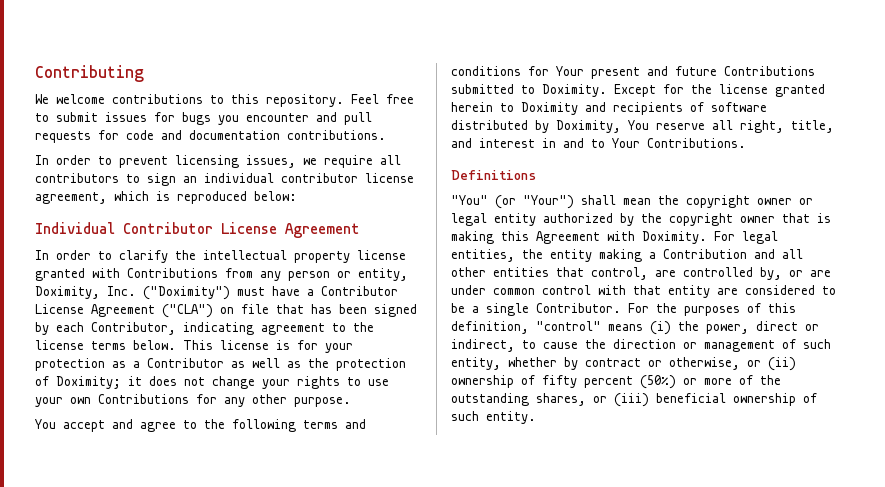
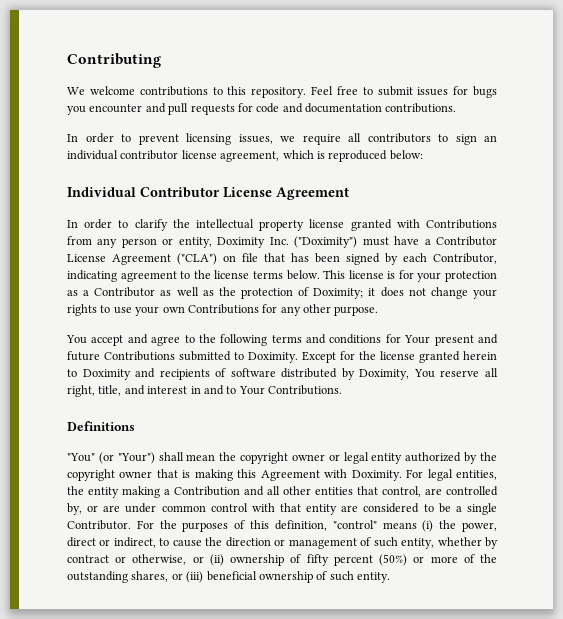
[35,286,100,299] Doximity, -> [217,237,266,248] Doximity

